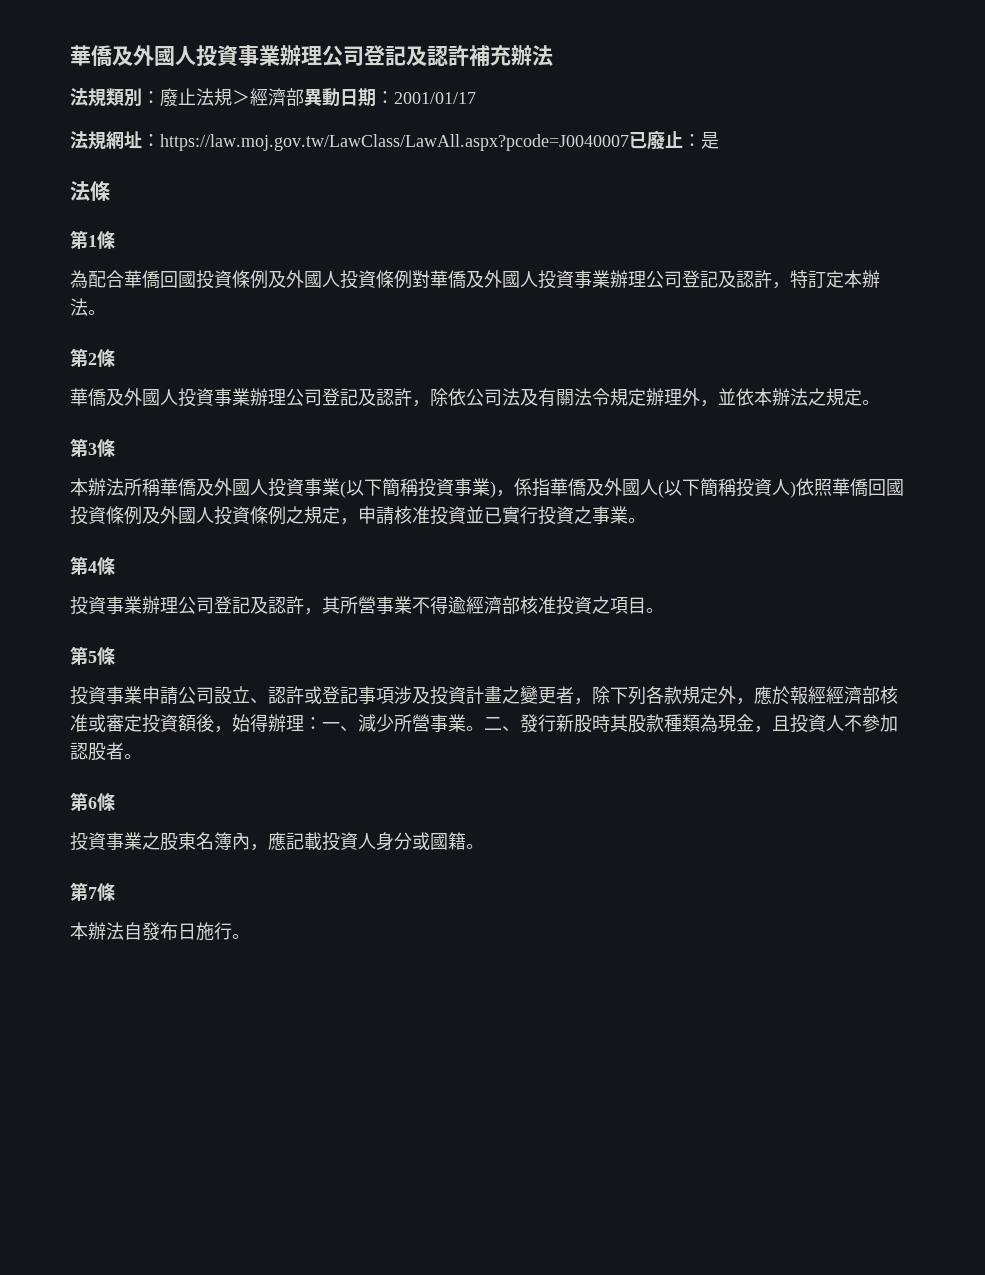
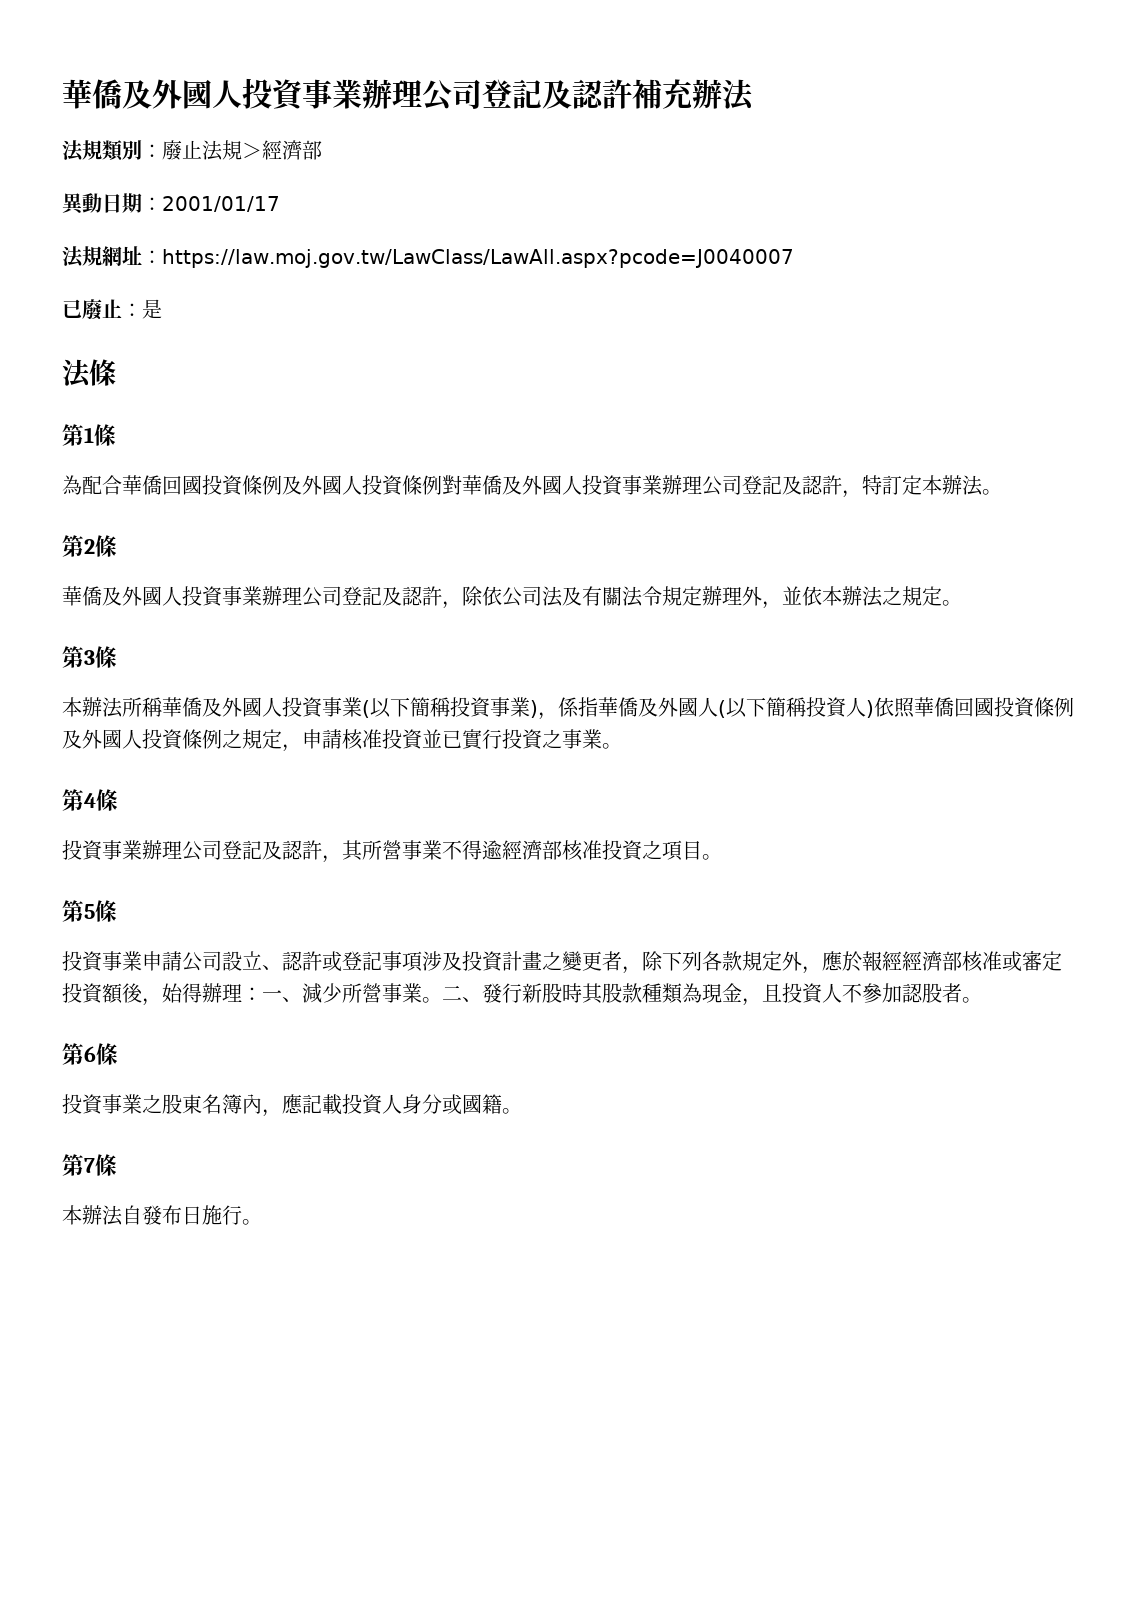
(304, 97) none -> (322, 150) //
(629, 142) none -> (794, 258) //

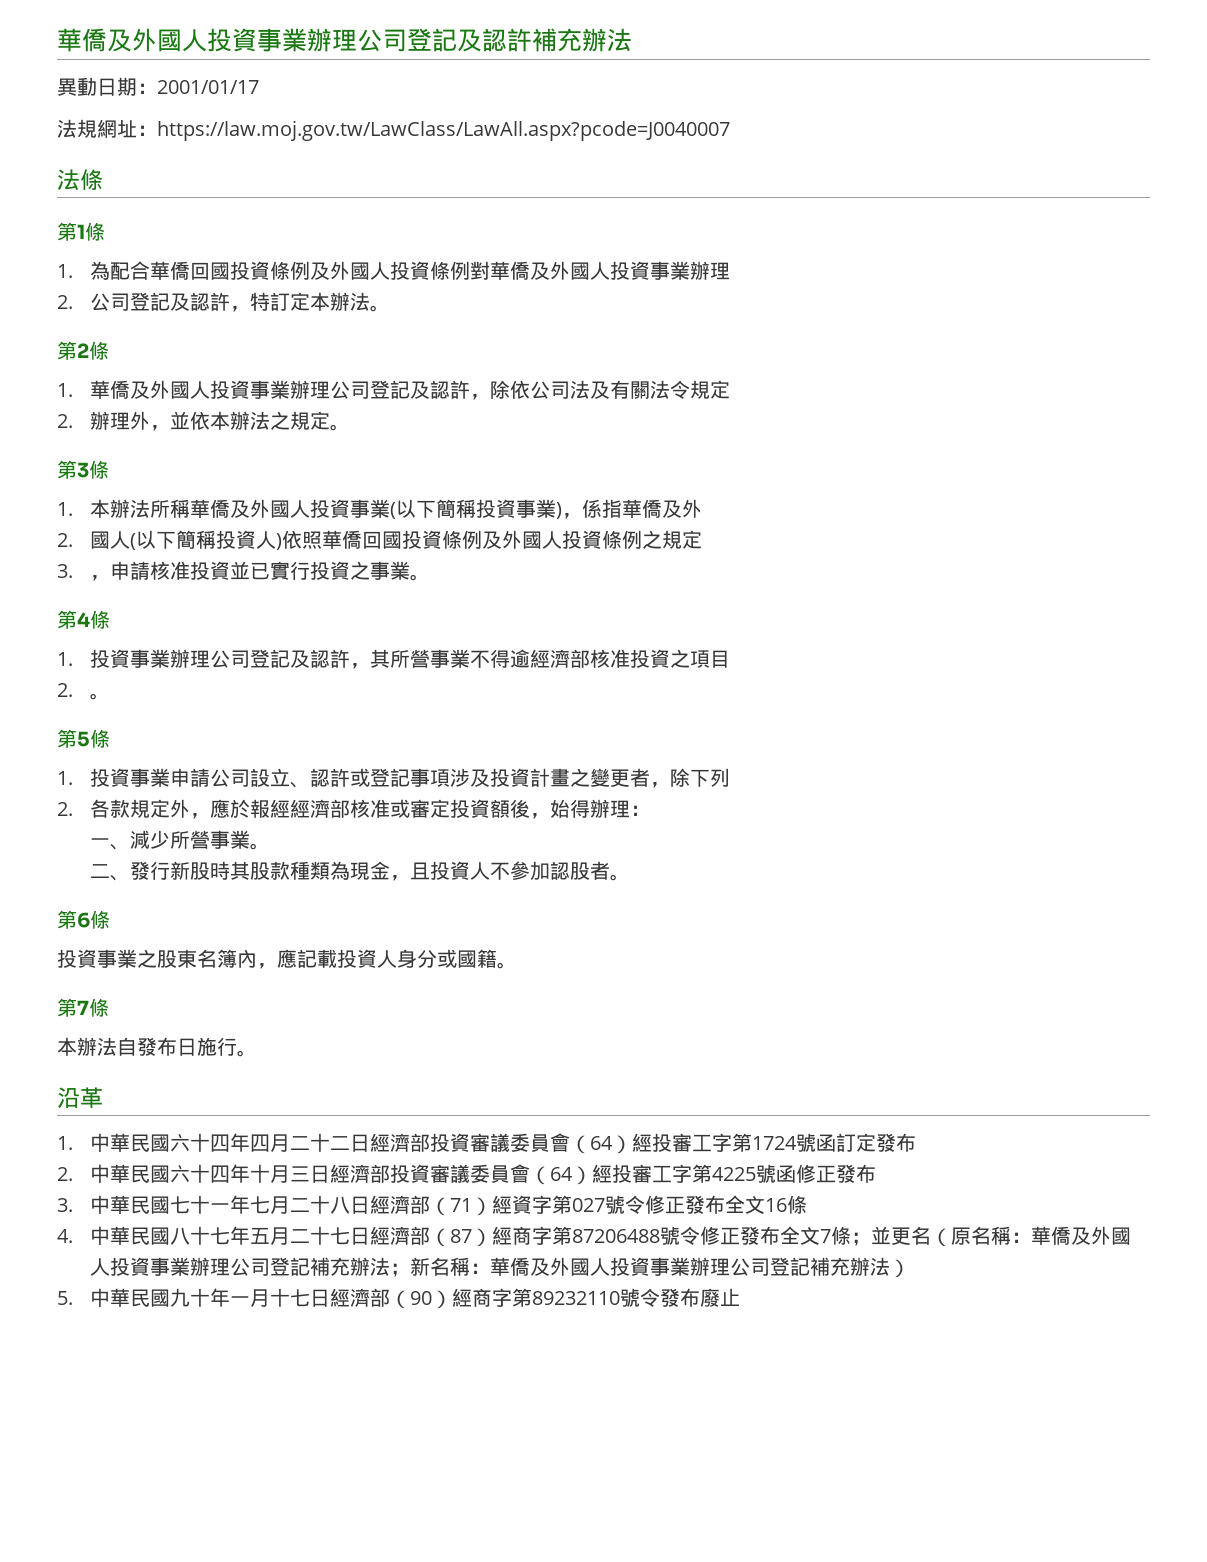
[62,140,322,162] // 法規類別：廢止法規＞經濟部 -> (632, 40) none
[62,299,162,320] // 已廢止：是 -> (730, 130) none
(116, 435) none -> [57,264,73,278] 1.
(702, 485) none -> [57,295,73,309] // 2.
(117, 546) none -> [57,383,73,397] 1.
(702, 596) none -> [57,414,73,428] // 2.
(117, 657) none -> [57,502,73,516] 1.
(678, 707) none -> [57,533,73,547] // 2.
(282, 739) none -> [57,564,73,578] // 3.
(118, 800) none -> [57,652,73,666] 1.
(702, 850) none -> [57,683,73,697] // 2.
(117, 911) none -> [57,771,73,785] 1.
(702, 961) none -> [57,802,73,816] // 2.
(262, 994) none -> (650, 810) //
(442, 1000) none -> (270, 846) //
(262, 1222) none -> [57,1087,103,1109] [57,1133,916,1154] [57,1164,876,1185] [57,1195,807,1216] [57,1226,1131,1247] [89,1257,910,1278] [57,1288,740,1309] // 沿革 // 1.中華民國六十四年四月二十二日經濟部投資審議委員會（64）經投審工字第1724號函訂定發布 // 2.中華民國六十四年十月三日經濟部投資審議委員會（64）經投審工字第4225號函修正發布 // 3.中華民國七十一年七月二十八日經濟部（71）經資字第027號令修正發布全文16條 // 4.中華民國八十七年五月二十七日經濟部（87）經商字第87206488號令修正發布全文7條；並更名（原名稱：華僑及外國人投資事業辦理公司登記補充辦法；新名稱：華僑及外國人投資事業辦理公司登記補充辦法） // 5.中華民國九十年一月十七日經濟部（90）經商字第89232110號令發布廢止

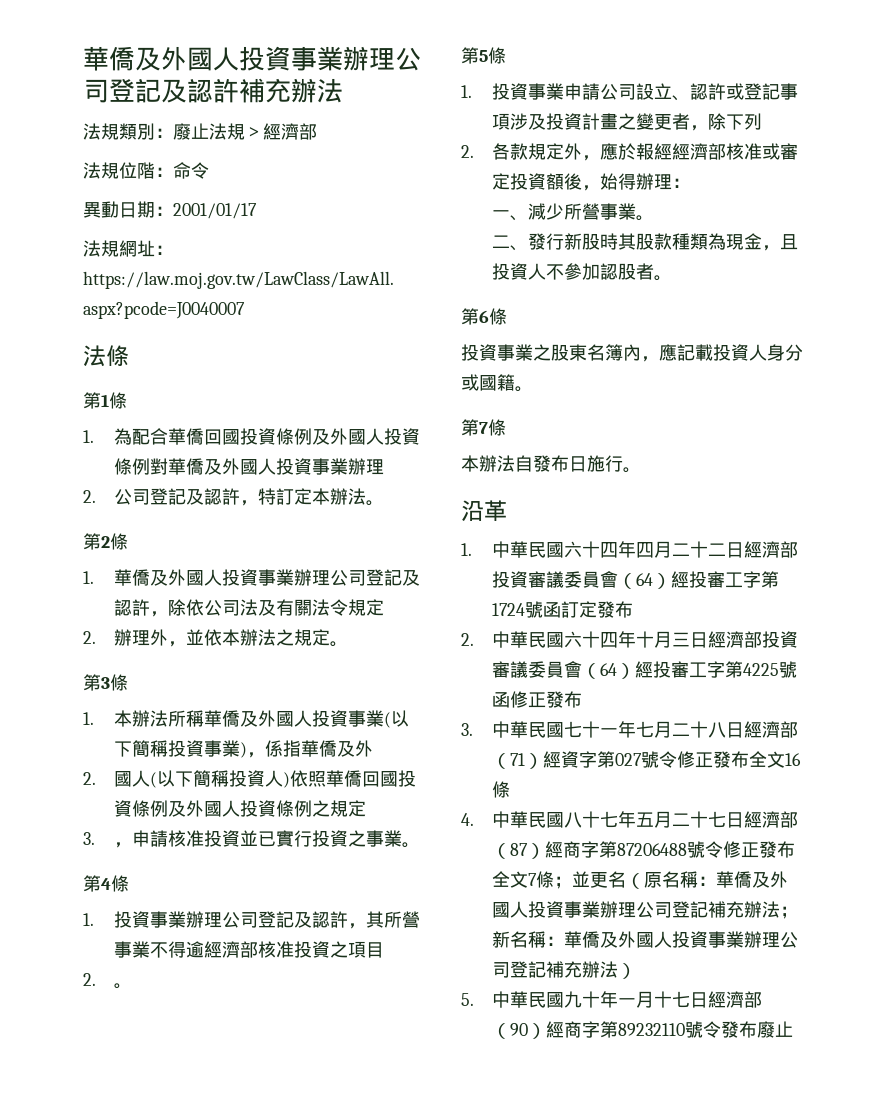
(632, 40) none -> [83,123,317,140] [83,162,209,179] // 法規類別：廢止法規＞經濟部 // 法規位階：命令

